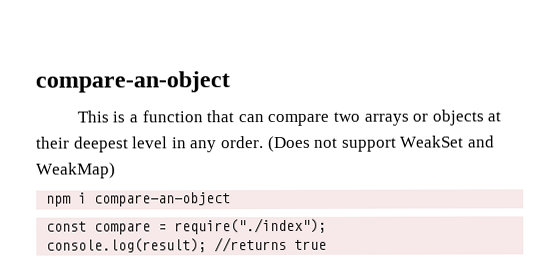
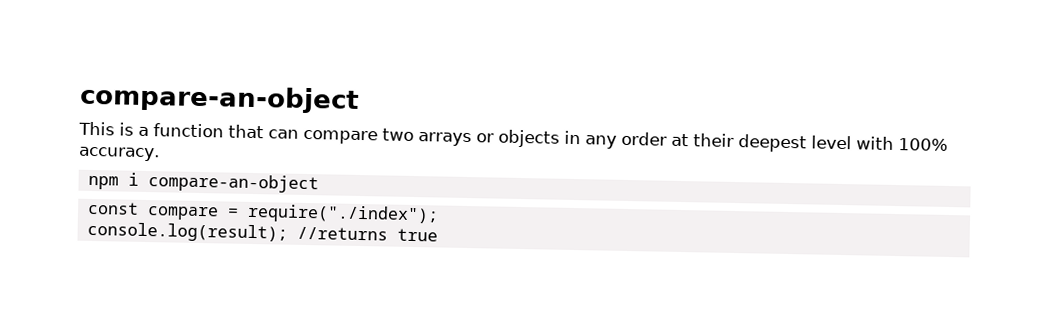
(484, 117) none -> [564,130,667,149] in any order
[170,135,495,153] [36,162,116,179] in any order. (Does not support WeakSet and WeakMap) -> [856,136,948,151] [78,146,160,162] with 100% accuracy.

